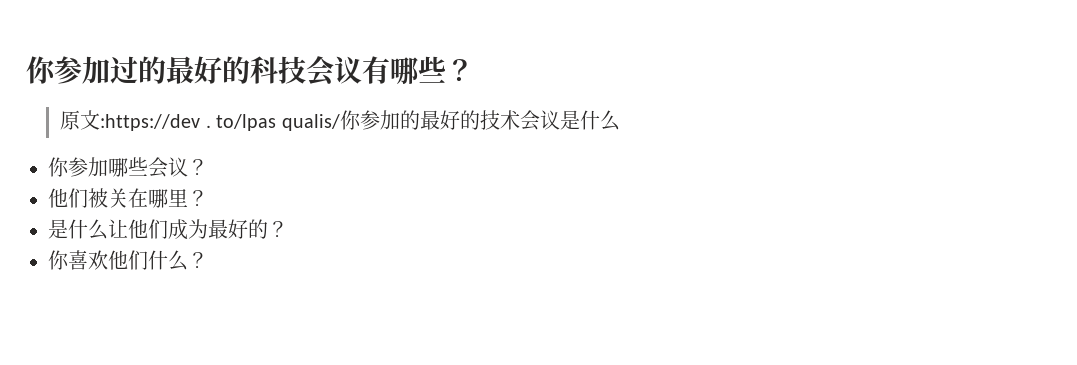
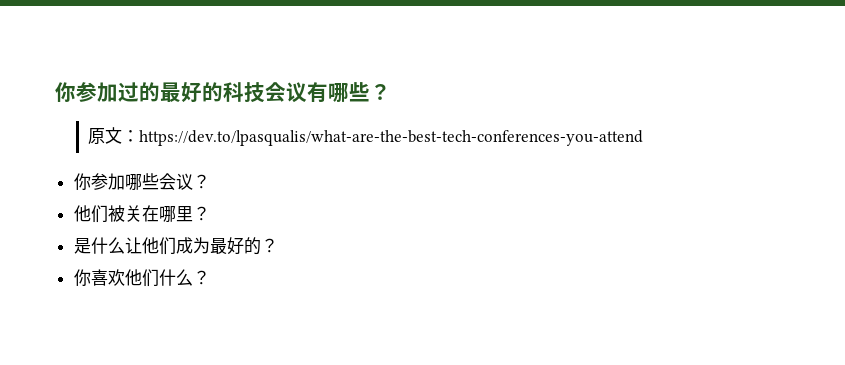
[100,110,620,131] :https://dev . to/lpas qualis/你参加的最好的技术会议是什么 -> [122,130,644,146] ：https://dev.to/lpasqualis/what-are-the-best-tech-conferences-you-attend

